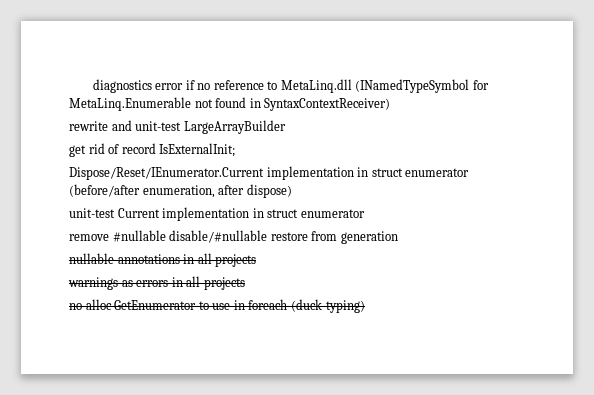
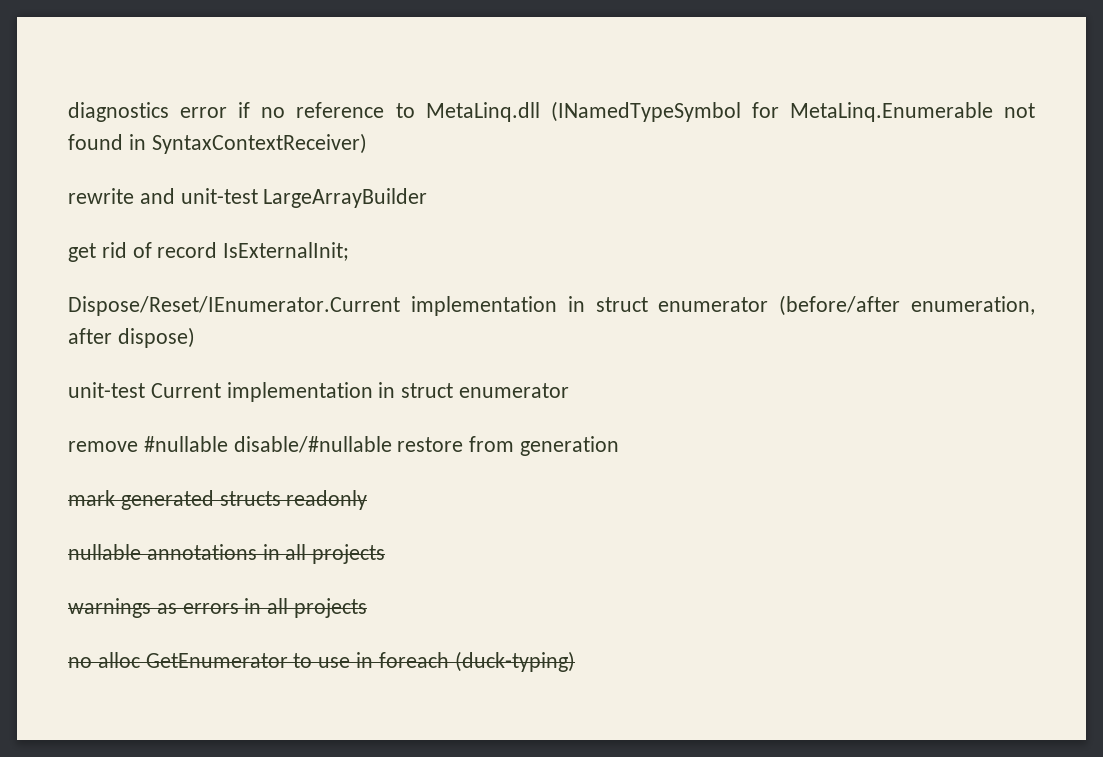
(398, 237) none -> [68,490,368,510] // mark generated structs readonly

